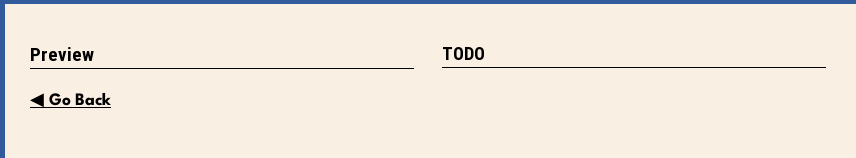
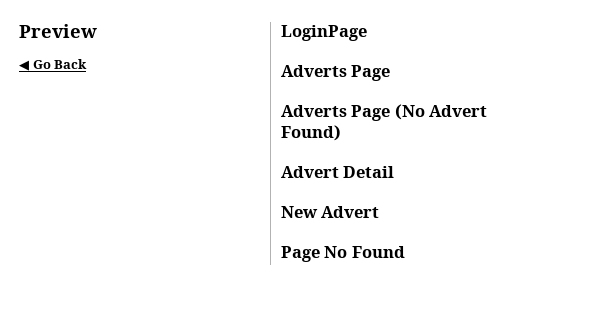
[442,47,485,60] TODO -> [281,25,367,41] [281,65,391,81] [281,104,488,121] [281,125,341,141] [281,166,395,178] [281,206,380,218] [281,246,405,262] LoginPage // Adverts Page // Adverts Page (No Advert Found) // Advert Detail // New Advert // Page No Found

